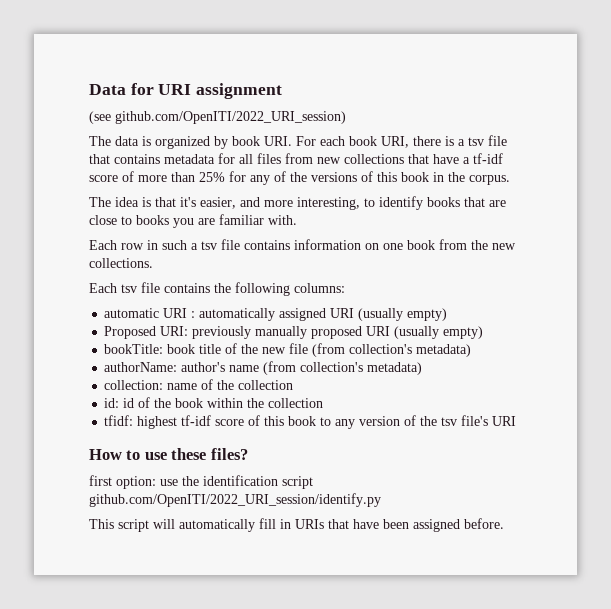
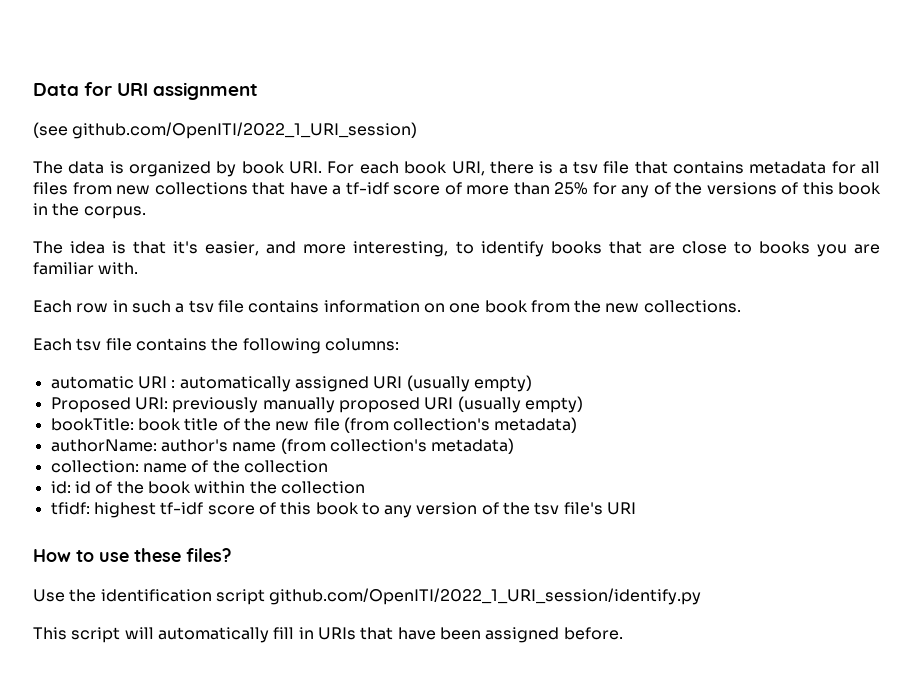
[115,111,346,124] github.com/OpenITI/2022_URI_session) -> [72,122,418,139] github.com/OpenITI/2022_1_URI_session)
[89,475,178,489] first option: use -> [33,589,65,602] Use
[89,493,381,507] github.com/OpenITI/2022_URI_session/identify.py -> [269,588,702,605] github.com/OpenITI/2022_1_URI_session/identify.py

